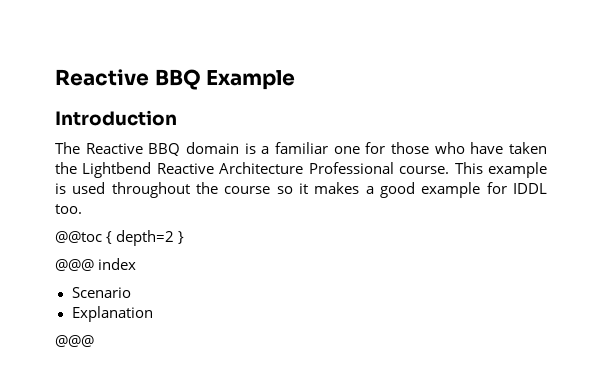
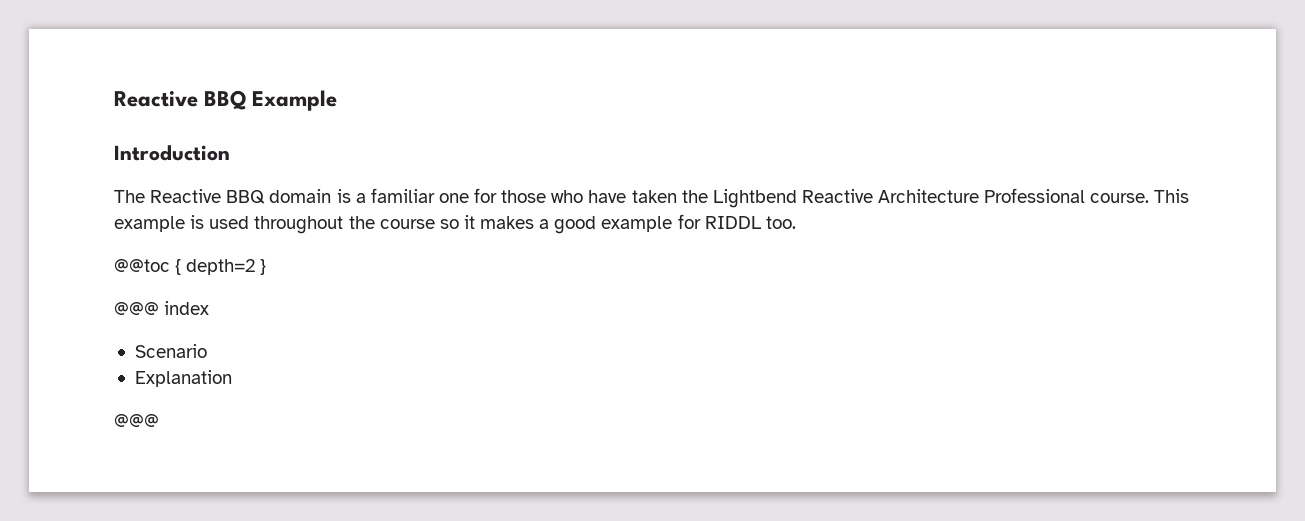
[513,183,547,194] IDDL -> [704,216,762,229] RIDDL

